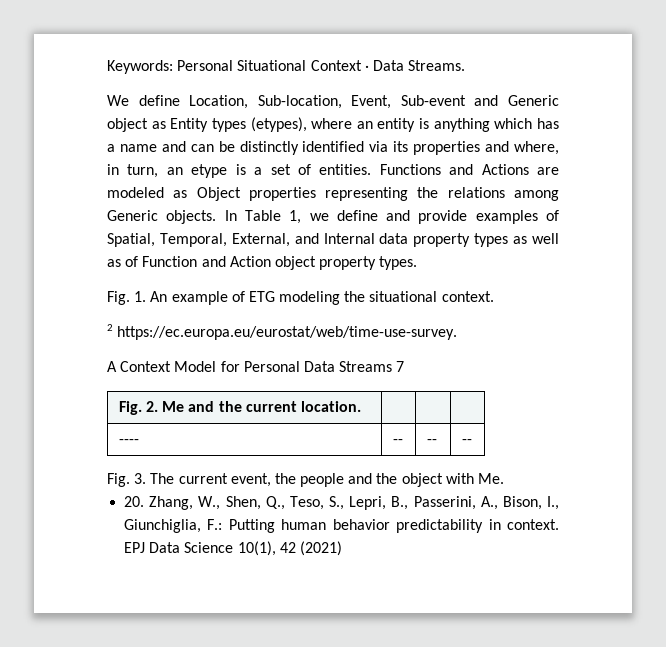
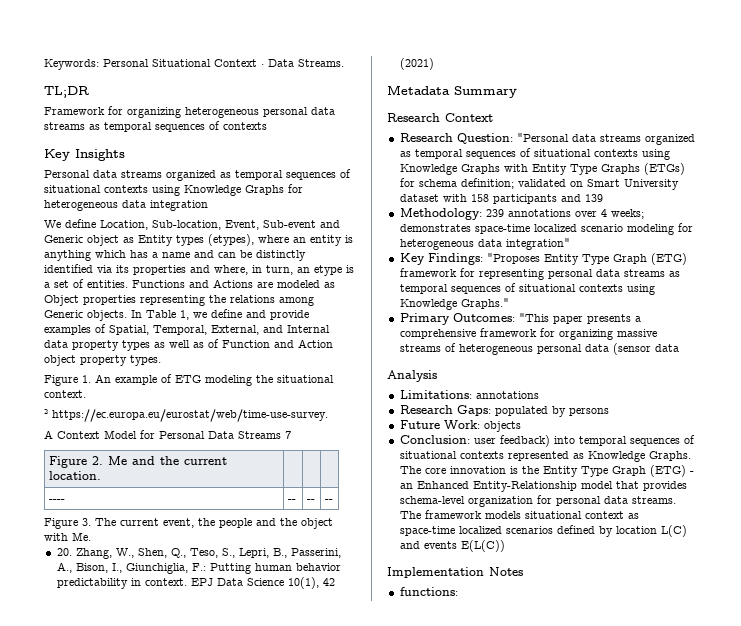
(466, 65) none -> [44,86,89,98] [44,106,335,118] [44,121,267,132] [44,149,125,161] [44,169,351,181] [44,184,303,196] [44,200,208,211] // TL;DR // Framework for organizing heterogeneous personal data streams as temporal sequences of contexts // Key Insights // Personal data streams organized as temporal sequences of situational contexts using Knowledge Graphs for heterogeneous data integration
[107,291,130,305] Fig. -> [44,375,78,386] Figure
[118,401,142,415] Fig. -> [48,456,87,468] Figure
[107,473,130,487] Fig. -> [44,518,78,529] Figure
(342, 548) none -> [387,85,517,98] [387,113,493,122] [399,133,695,145] [399,148,670,160] [399,163,685,175] [399,178,679,190] [399,194,603,204] [399,208,644,220] [399,223,693,235] [399,238,570,250] [399,253,687,265] [399,268,680,280] [399,283,655,295] [399,298,509,310] [399,313,641,325] [399,328,657,340] [399,343,679,355] [387,370,437,382] [399,390,539,399] [399,405,609,417] [399,420,521,432] [399,435,695,447] [399,451,691,462] [399,465,694,477] [399,481,687,492] [399,495,676,507] [399,510,639,519] [399,525,687,537] [399,540,505,552] [387,567,523,578] [399,587,458,596] // Metadata Summary // Research Context // Research Question: "Personal data streams organized as temporal sequences of situational contexts using Knowledge Graphs with Entity Type Graphs (ETGs) for schema definition; validated on Smart University dataset with 158 participants and 139 // Methodology: 239 annotations over 4 weeks; demonstrates space-time localized scenario modeling for heterogeneous data integration" // Key Findings: "Proposes Entity Type Graph (ETG) framework for representing personal data streams as temporal sequences of situational contexts using Knowledge Graphs." // Primary Outcomes: "This paper presents a comprehensive framework for organizing massive streams of heterogeneous personal data (sensor data // Analysis // Limitations: annotations // Research Gaps: populated by persons // Future Work: objects // Conclusion: user feedback) into temporal sequences of situational contexts represented as Knowledge Graphs. The core innovation is the Entity Type Graph (ETG) - an Enhanced Entity-Relationship model that provides schema-level organization for personal data streams. The framework models situational context as space-time localized scenarios defined by location L(C) and events E(L(C)) // Implementation Notes // functions:

